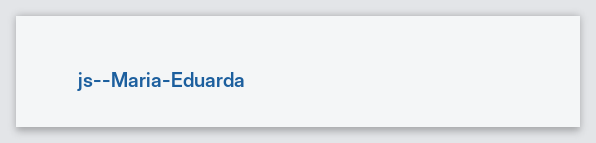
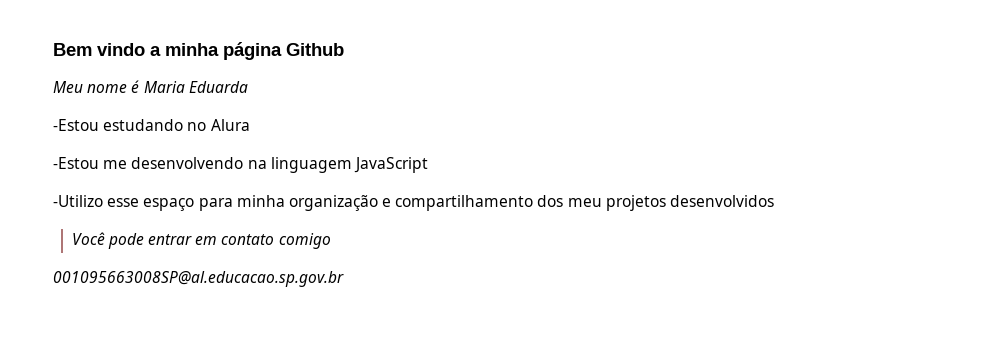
[77,72,245,91] js--Maria-Eduarda -> [53,42,344,60] [53,80,248,93] [53,119,250,131] [53,157,428,173] [53,195,775,211] [71,232,331,249] [53,271,344,287] Bem vindo a minha página Github // Meu nome é Maria Eduarda // -Estou estudando no Alura // -Estou me desenvolvendo na linguagem JavaScript // -Utilizo esse espaço para minha organização e compartilhamento dos meu projetos desenvolvidos // Você pode entrar em contato comigo // 001095663008SP@al.educacao.sp.gov.br

